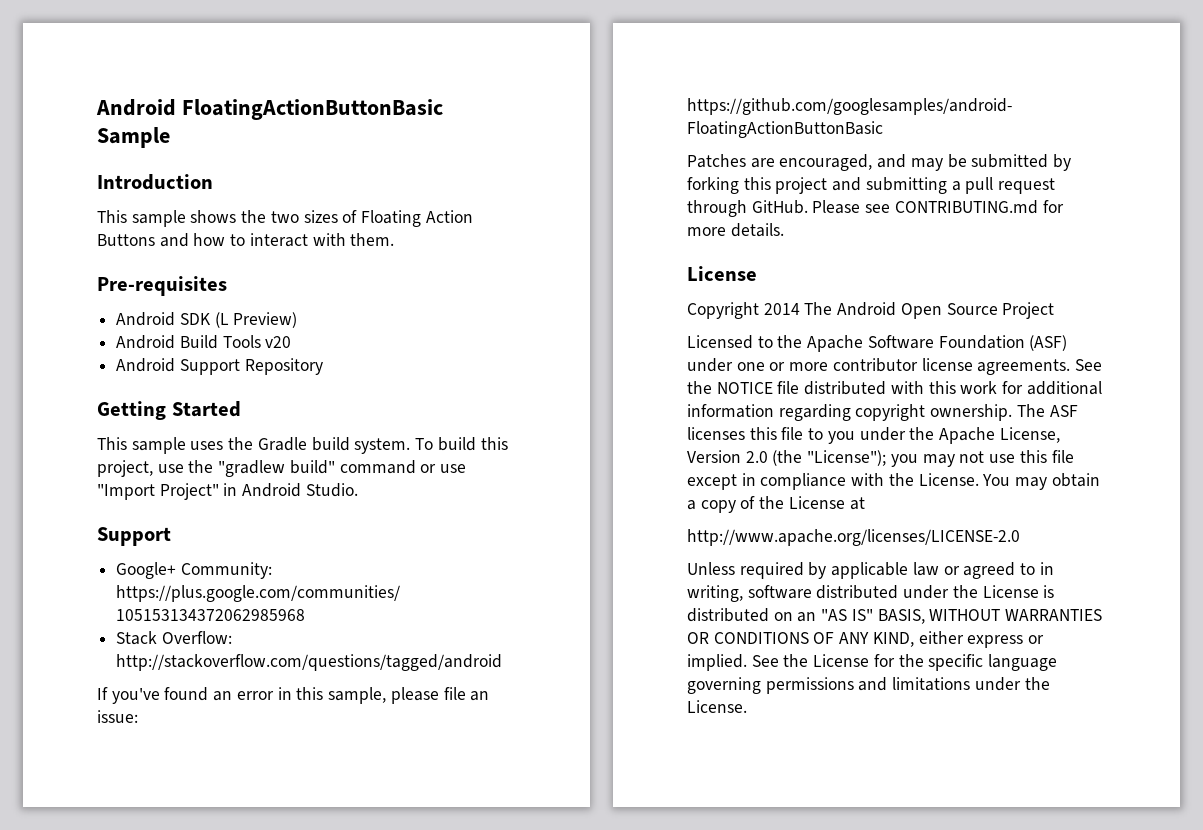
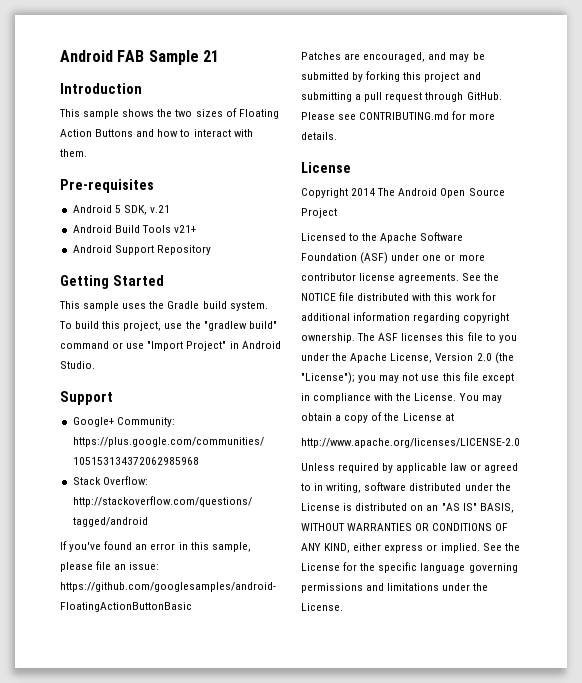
[96,99,443,120] Android FloatingActionButtonBasic -> [60,50,145,62] Android FAB
(170, 137) none -> [202,50,219,62] 21
[179,312,298,328] SDK (L Preview) -> [114,205,170,215] 5 SDK, v.21
[265,336,292,348] v20 -> [173,225,196,233] v21+

